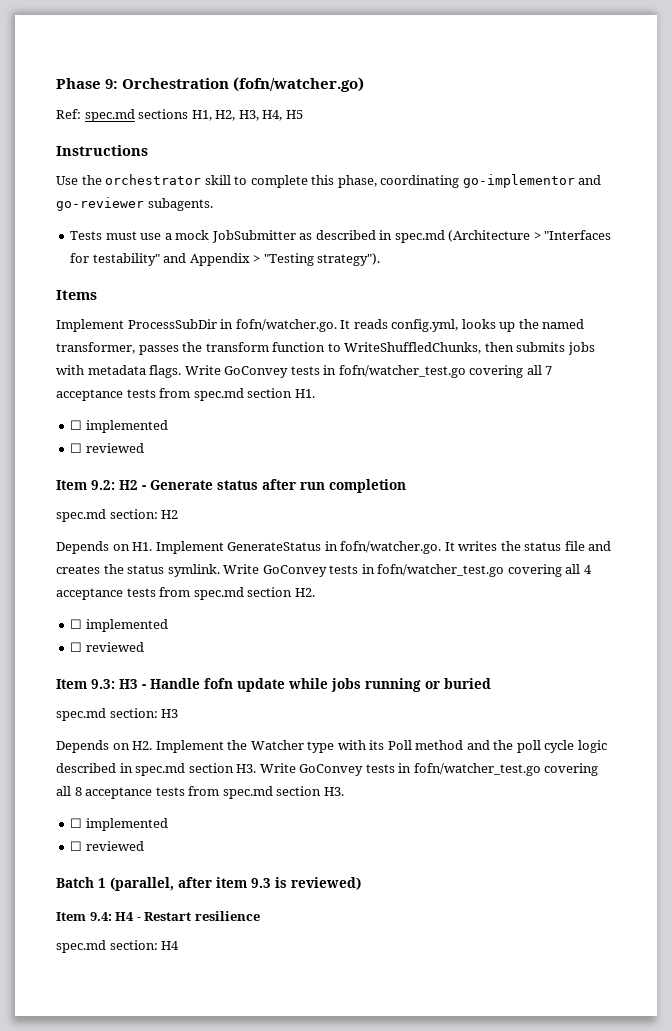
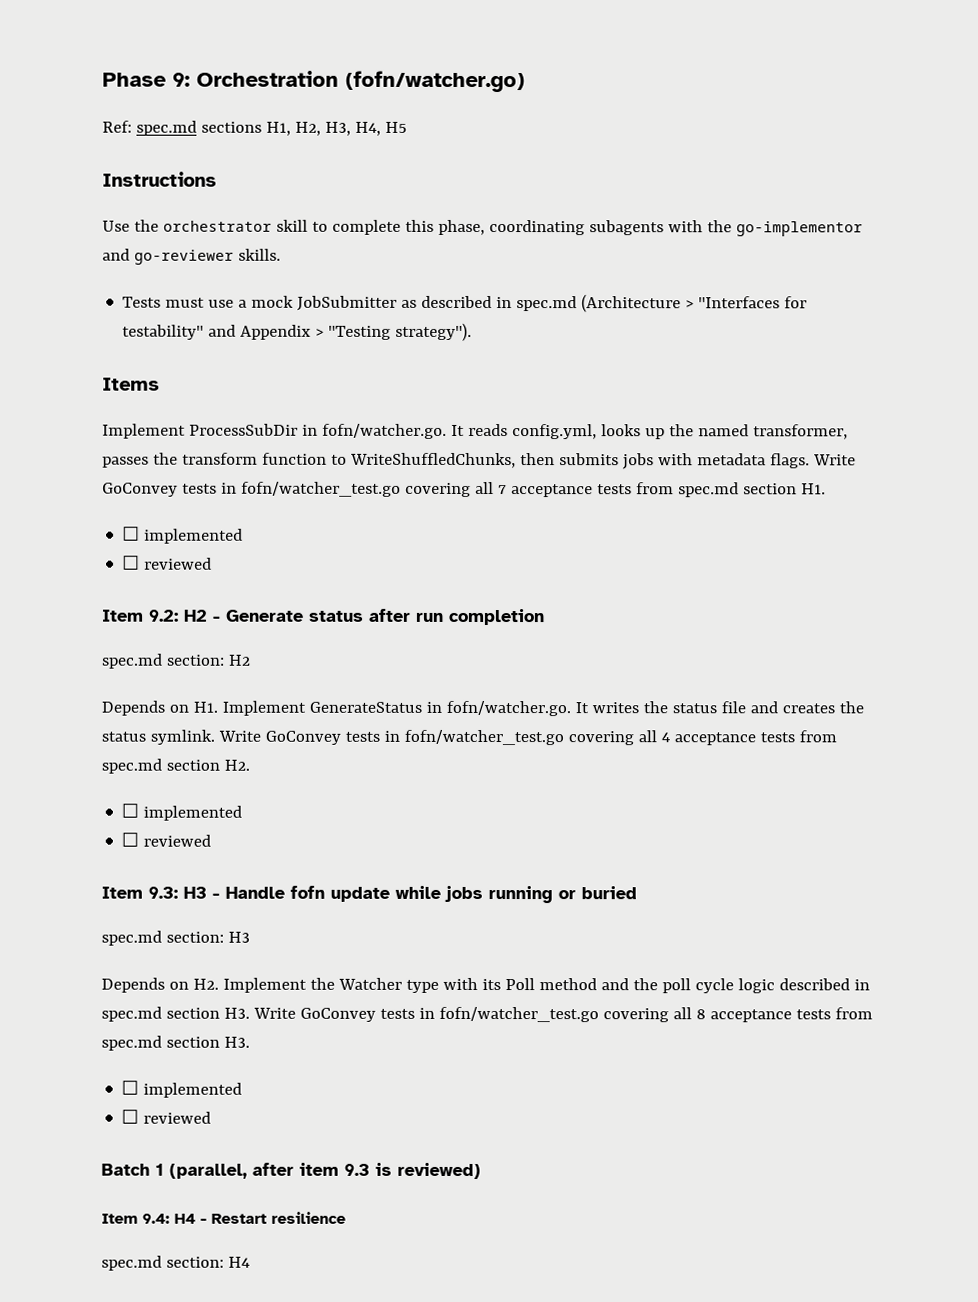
(460, 181) none -> [588,220,732,236] subagents with the
[147,198,213,211] subagents. -> [237,248,281,261] skills.

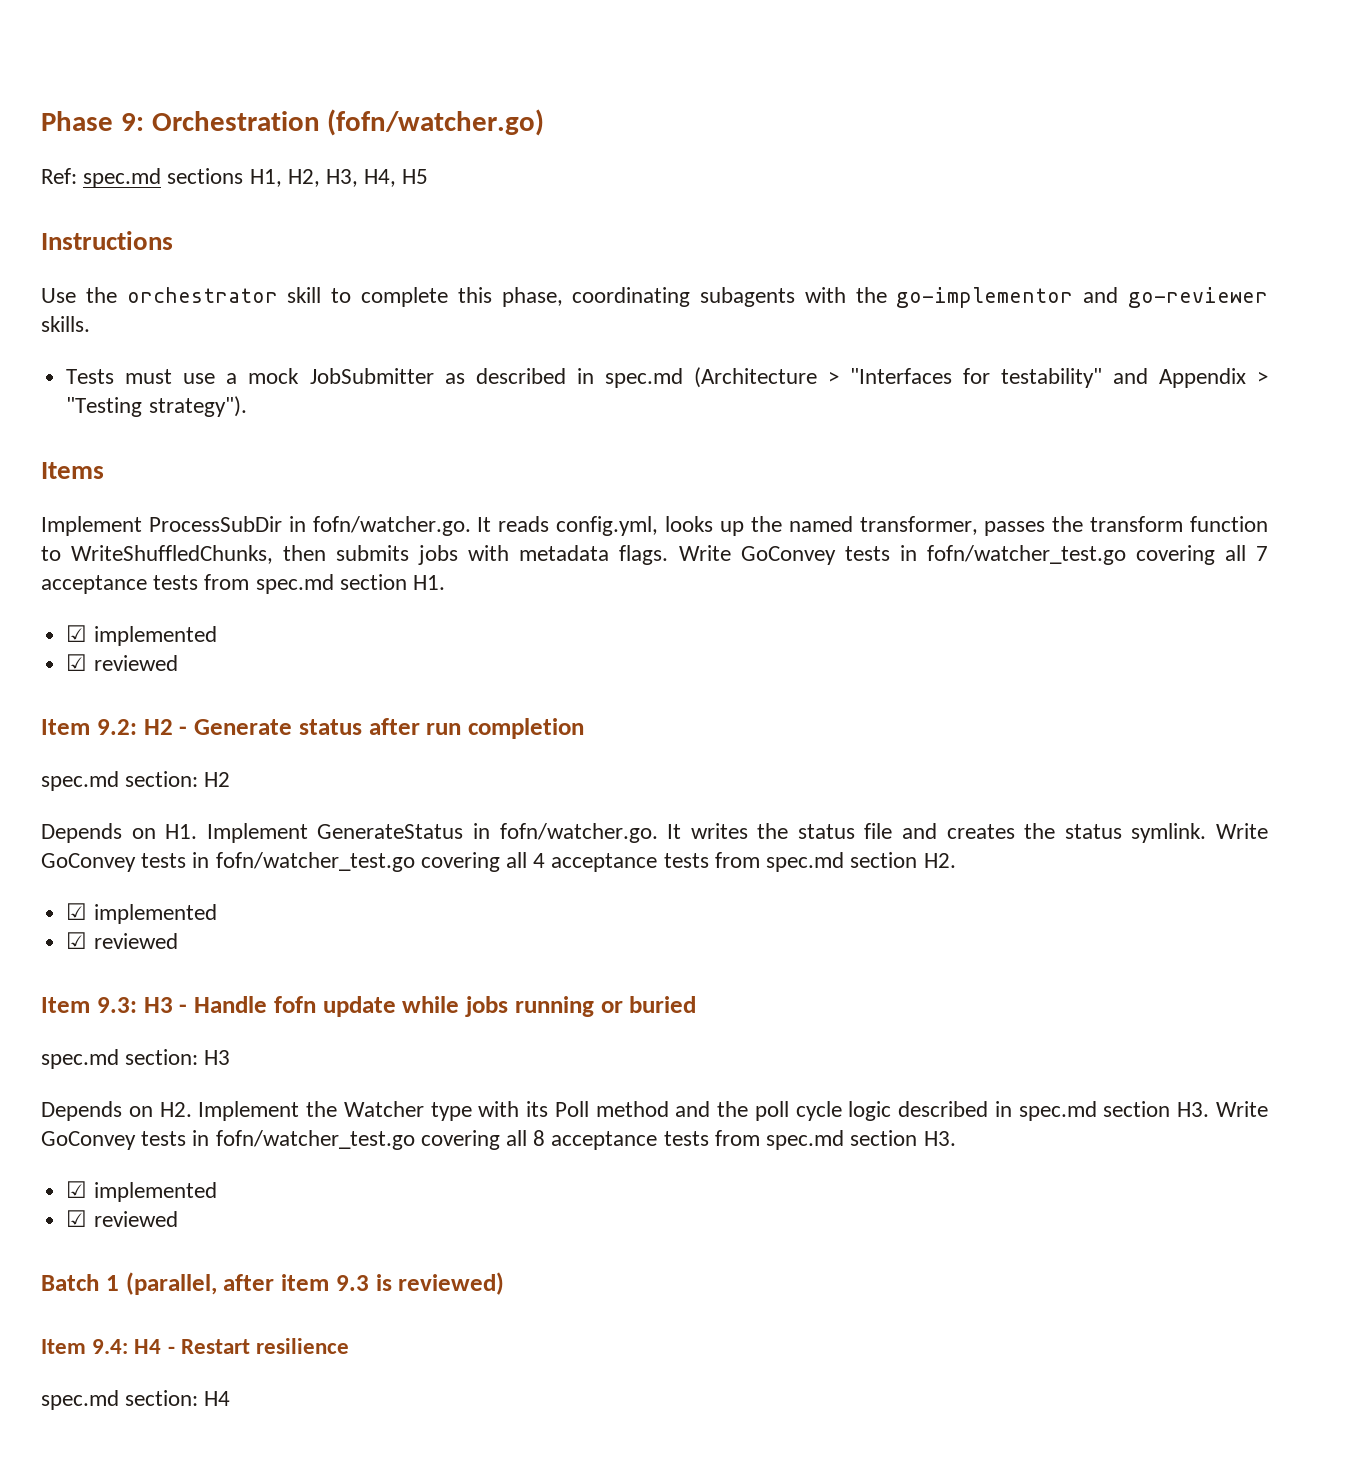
[122,526,244,544] [122,555,141,570] ☐ implemented // ☐ -> [66,625,217,646] [66,654,88,671] ☑ implemented // ☑
[121,803,243,821] [121,832,140,847] ☐ implemented // ☐ -> [66,903,217,924] [66,932,88,949] ☑ implemented // ☑
[121,1080,243,1098] [121,1109,140,1124] ☐ implemented // ☐ -> [66,1181,217,1202] [66,1210,88,1227] ☑ implemented // ☑

